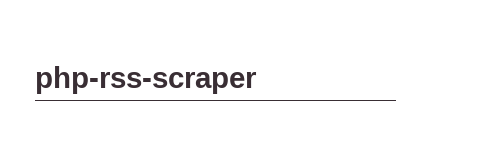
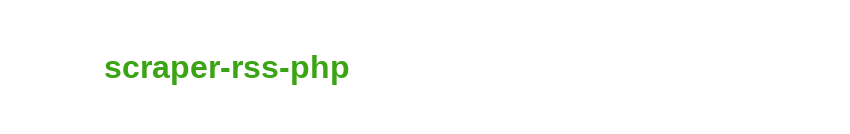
[35,66,257,94] php-rss-scraper -> [104,55,350,85] scraper-rss-php

